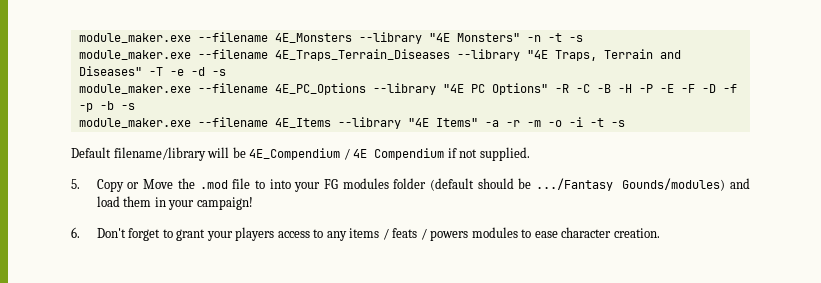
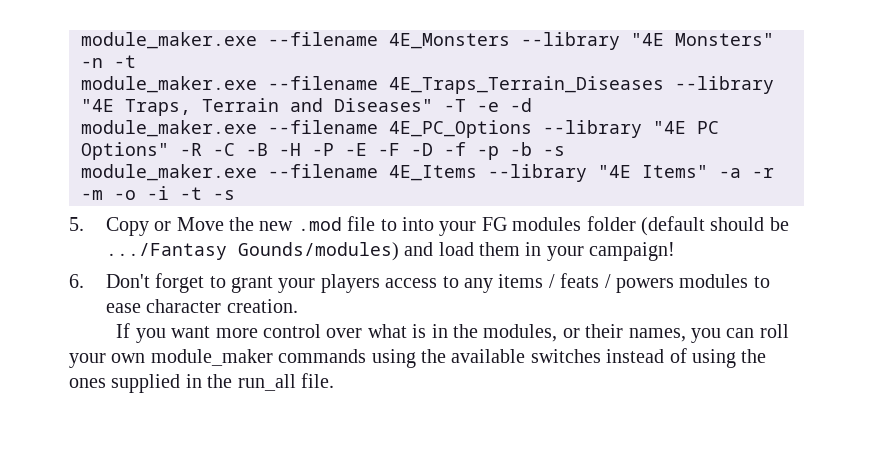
[568,35,583,42] -s -> (136, 61) none
[211,69,226,76] -s -> (532, 105) none
[71,147,530,161] // Default filename/library will be 4E_Compendium / 4E Compendium if not supplied. -> (235, 195) none
(195, 183) none -> [259,221,294,231] new
(660, 233) none -> [116,323,789,343] [69,348,767,368] [69,373,334,393] // If you want more control over what is in the modules, or their names, you can roll your own module_maker commands using the available switches instead of using the ones supplied in the run_all file.

